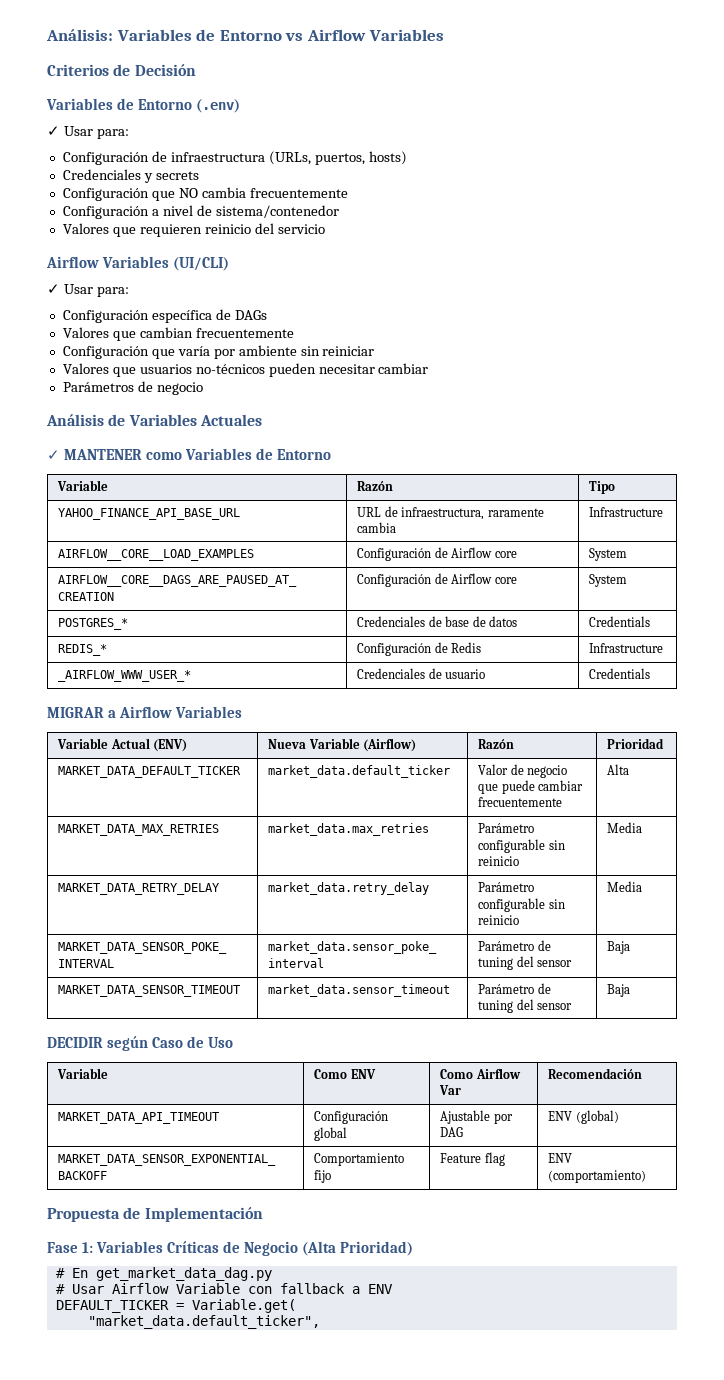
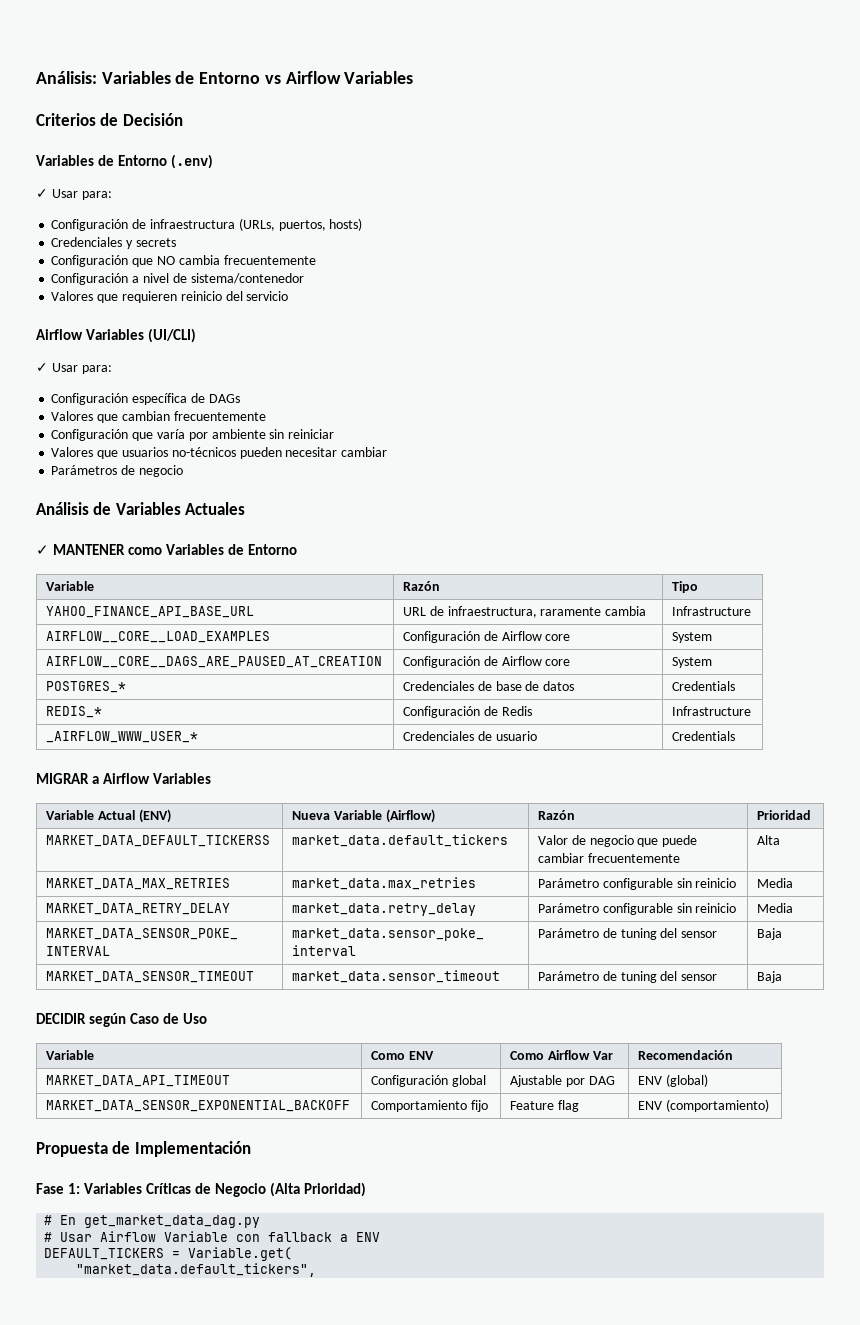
[58,766,242,778] [268,765,451,778] MARKET_DATA_DEFAULT_TICKER | market_data.default_ticker -> [46,835,271,847] [292,834,509,847] MARKET_DATA_DEFAULT_TICKERSS | market_data.default_tickers
[55,1300,169,1313] DEFAULT_TICKER -> [44,1248,165,1260] DEFAULT_TICKERS
[87,1315,320,1329] "market_data.default_ticker", -> [76,1263,317,1277] "market_data.default_tickers",

